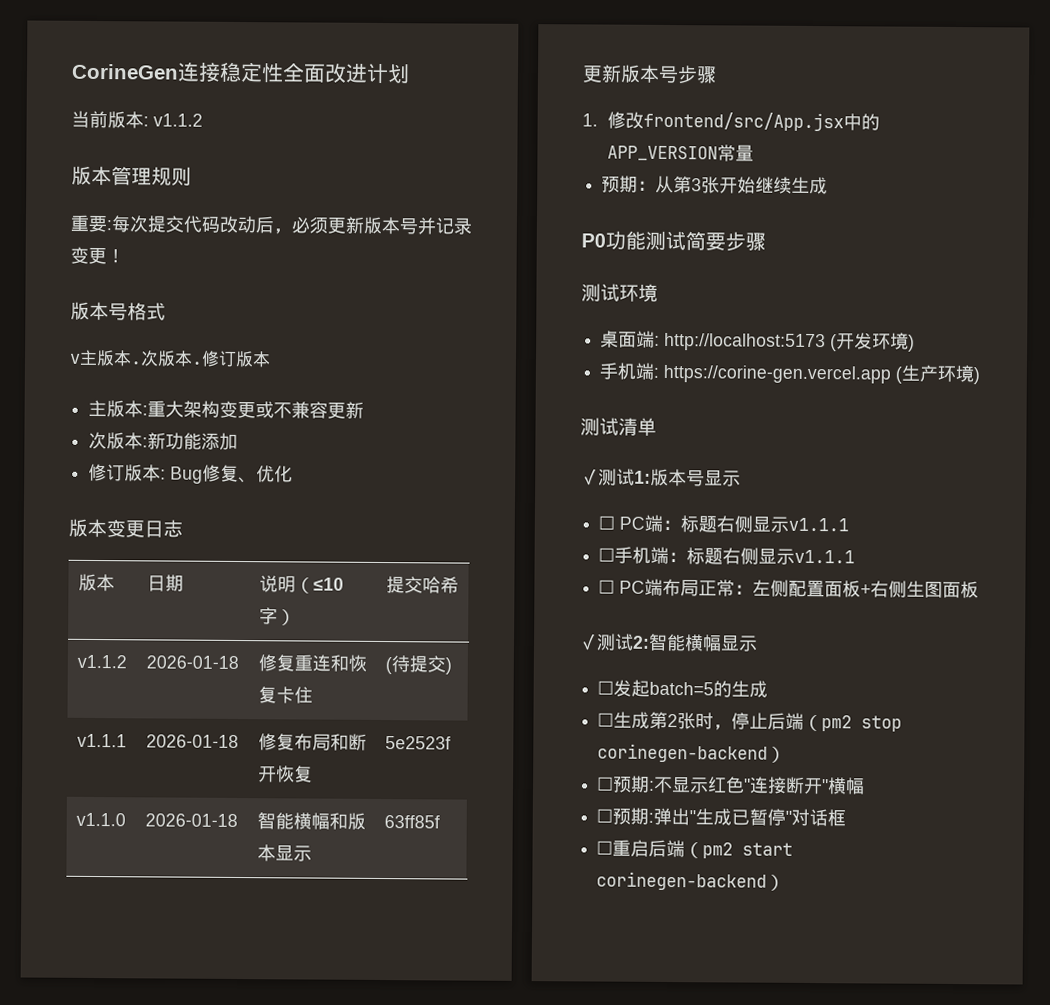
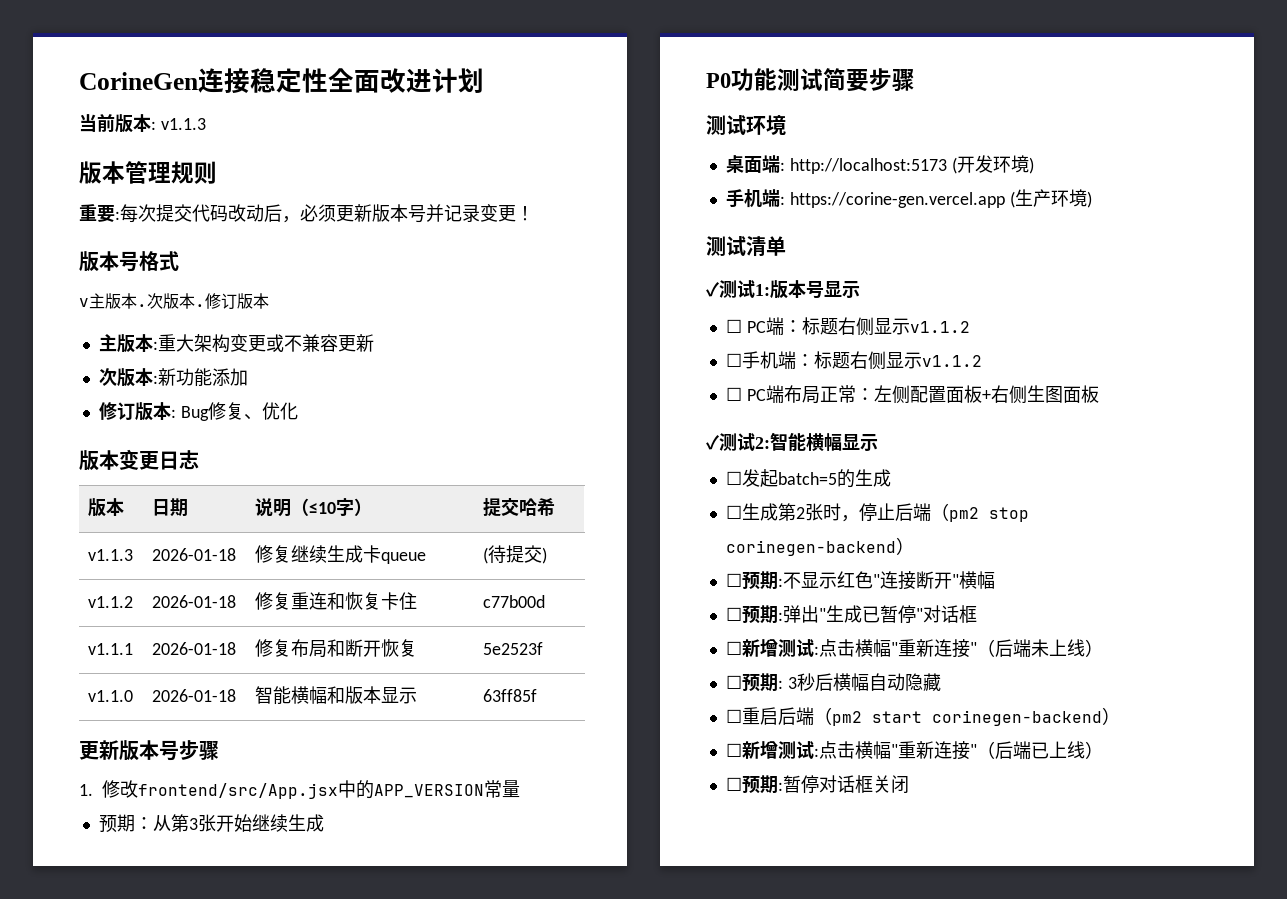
[153,113,203,127] v1.1.2 -> [160,118,206,130] v1.1.3
(459, 585) none -> [88,549,134,561] [152,548,237,561] [255,545,427,564] [483,545,548,564] // v1.1.3 | 2026-01-18 | 修复继续生成卡queue | (待提交)
[384,655,452,675] (待提交) -> [483,595,546,608] c77b00d
[788,517,850,532] v1.1.1 -> [909,321,970,333] v1.1.2
[794,549,856,564] v1.1.1 -> [921,355,982,367] v1.1.2
(847, 818) none -> [725,639,1103,658] [725,673,941,692] // ☐新增测试:点击横幅"重新连接"（后端未上线） // ☐预期: 3秒后横幅自动隐藏
(786, 882) none -> [725,741,1103,760] [725,775,909,794] // ☐新增测试:点击横幅"重新连接"（后端已上线） // ☐预期:暂停对话框关闭

